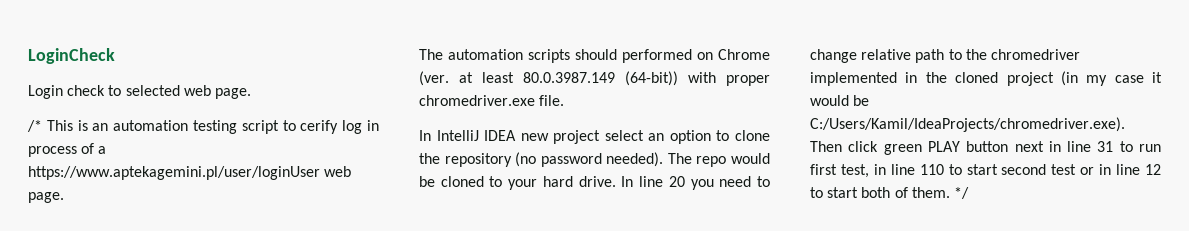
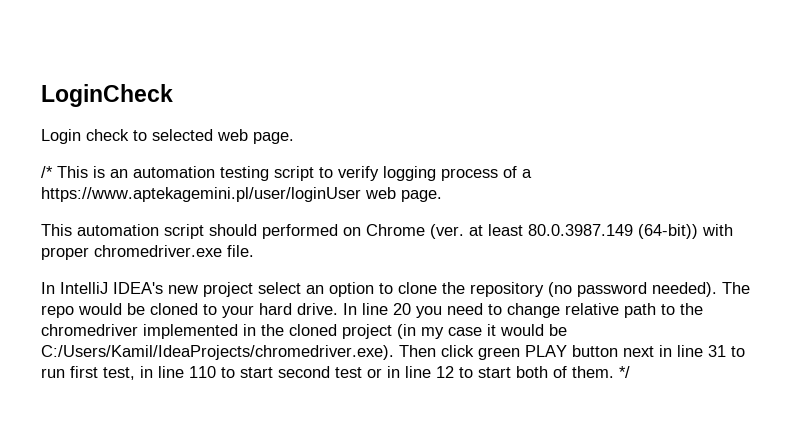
[300,120,380,134] cerify log in -> [338,166,436,181] verify logging
[419,49,570,63] The automation scripts -> [41,224,204,239] This automation script
[484,130,517,141] IDEA -> [113,282,163,294] IDEA's

